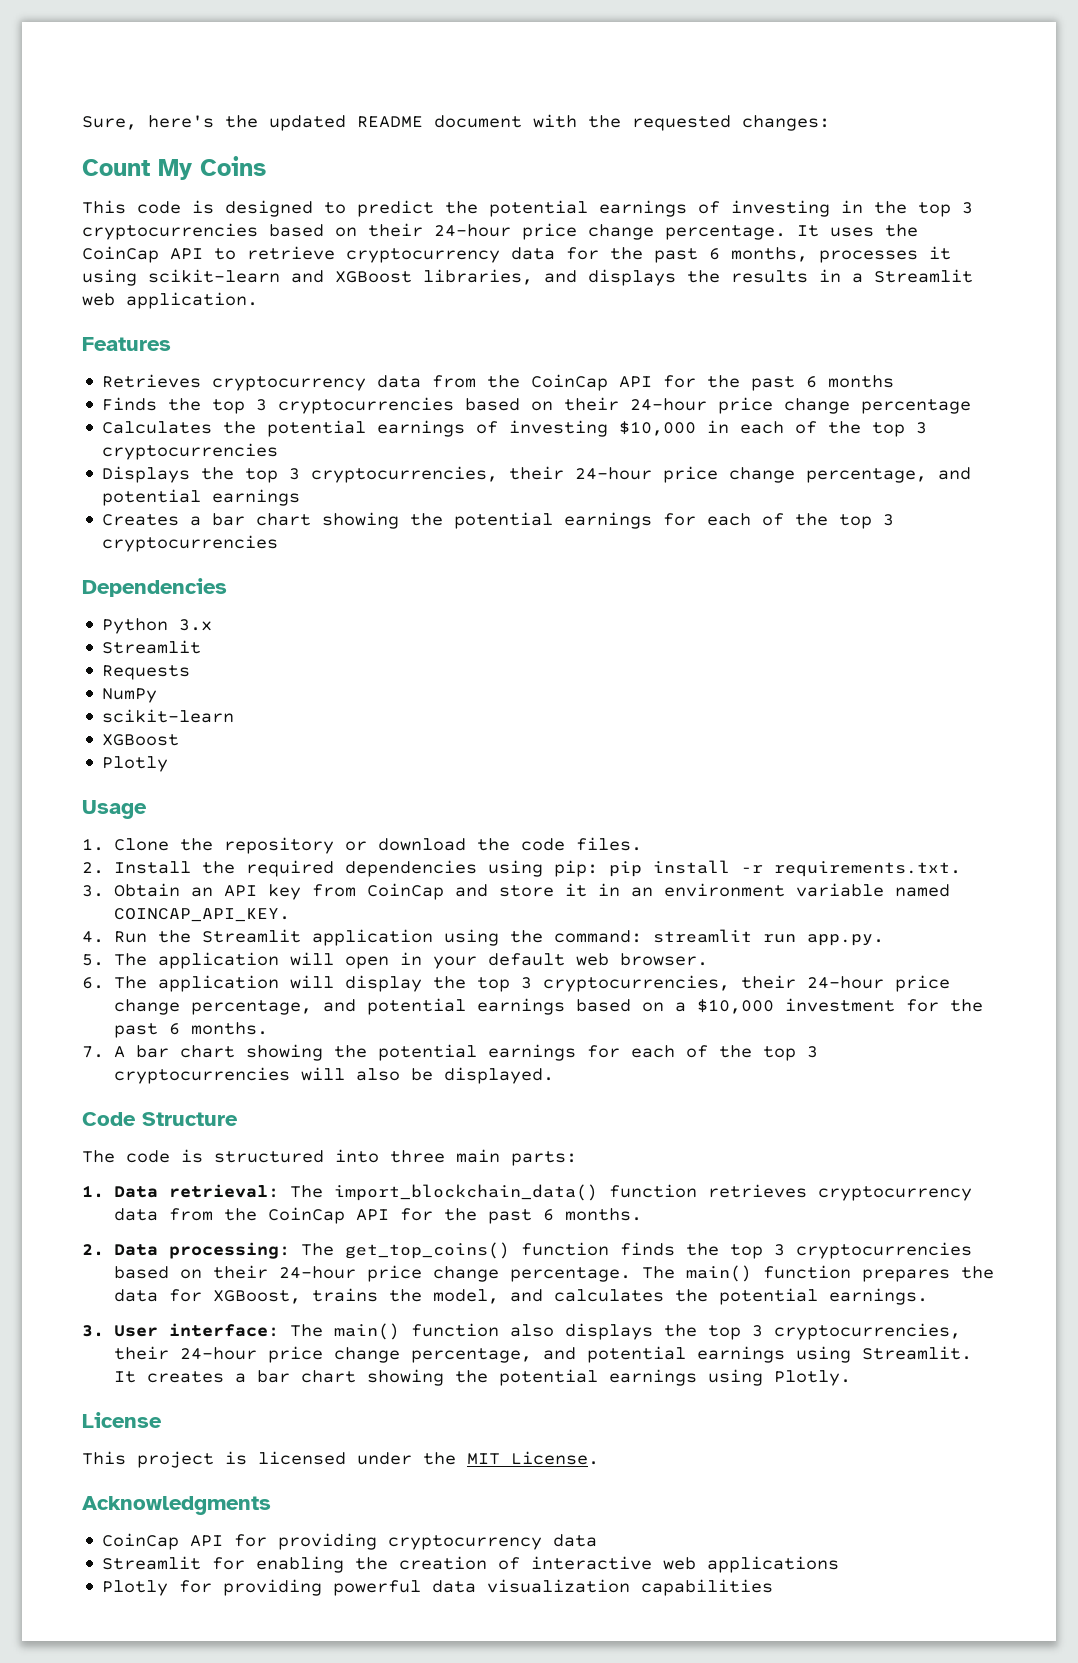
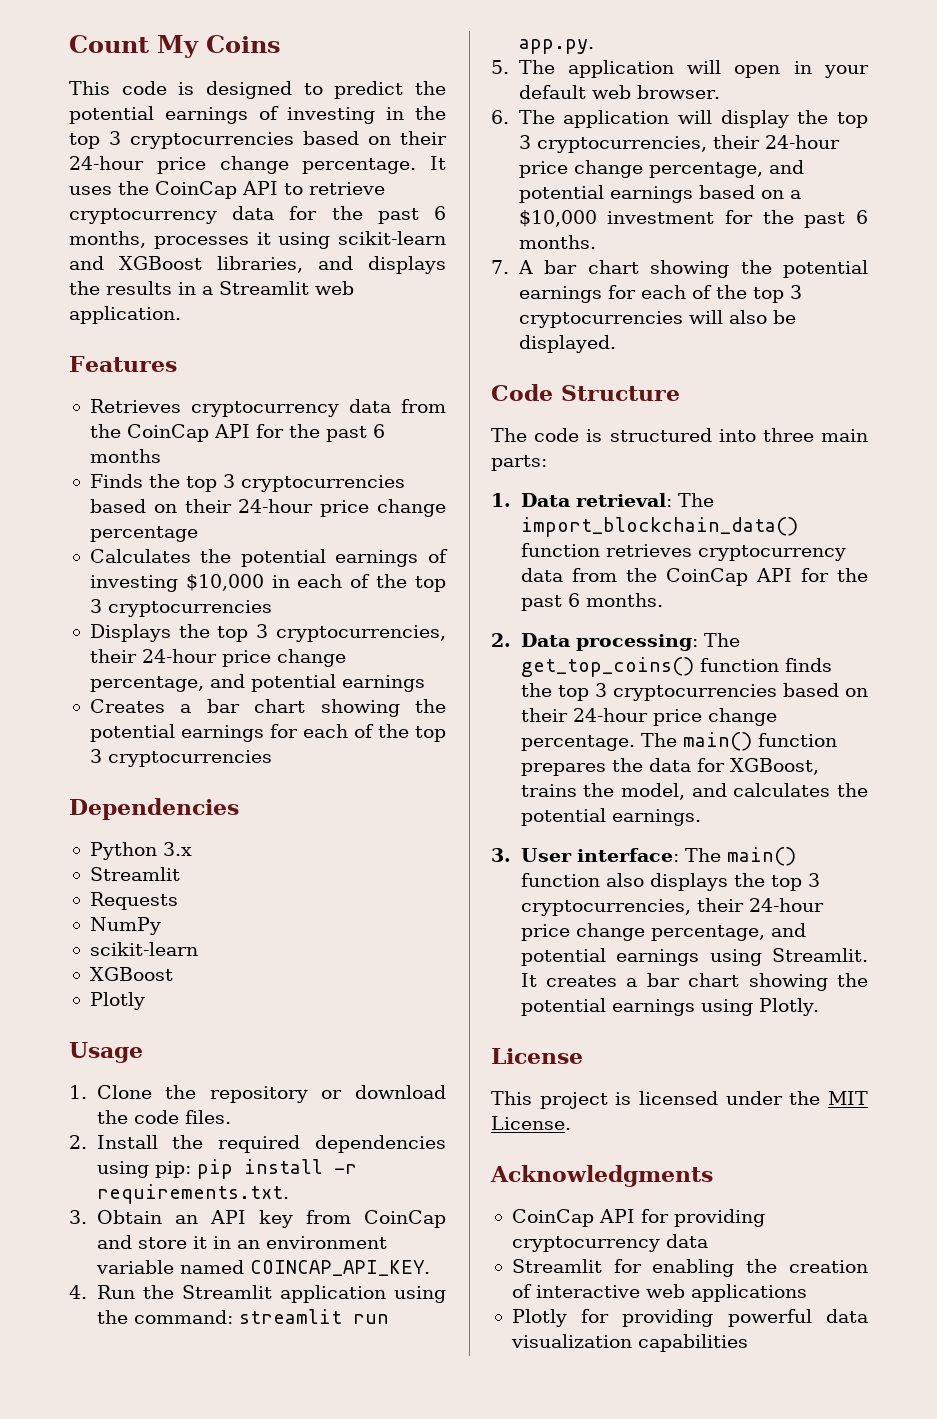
[82,114,830,131] Sure, here's the updated README document with the requested changes: // -> (69, 44) none

